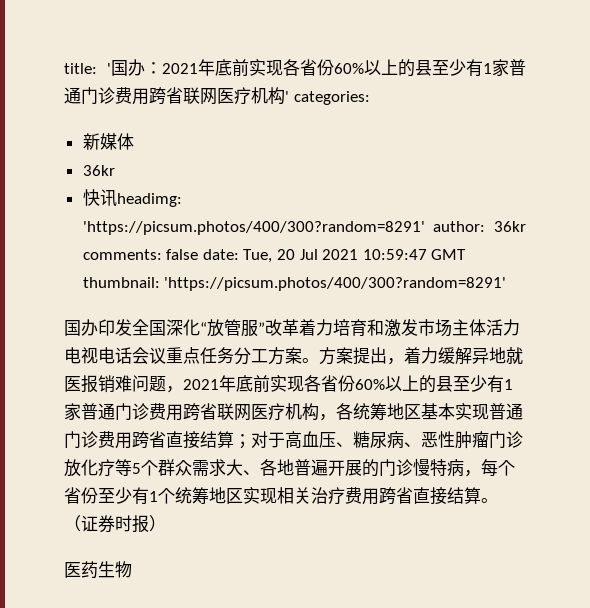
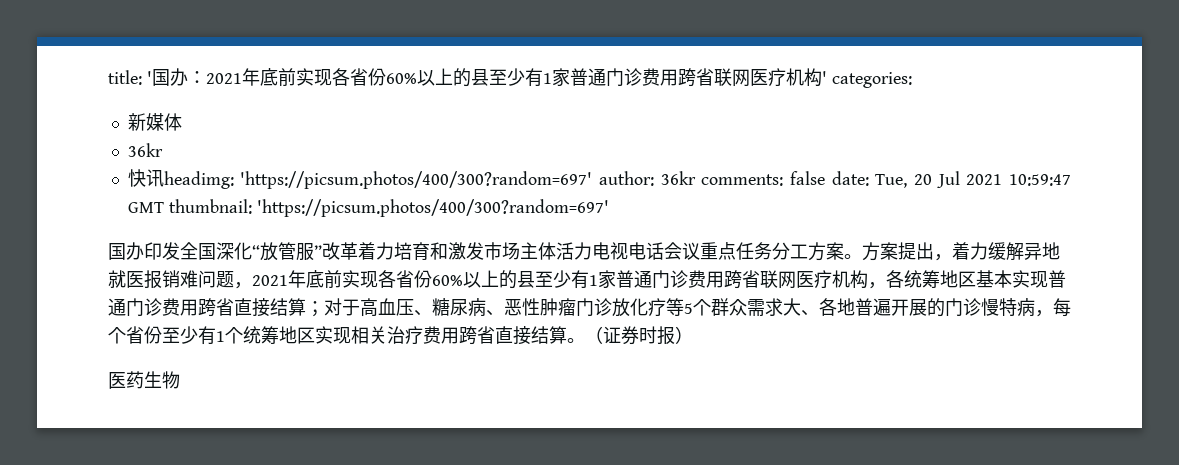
[82,221,425,235] 'https://picsum.photos/400/300?random=8291' -> [240,171,593,189] 'https://picsum.photos/400/300?random=697'
[164,277,507,291] 'https://picsum.photos/400/300?random=8291' -> [256,199,609,217] 'https://picsum.photos/400/300?random=697'

